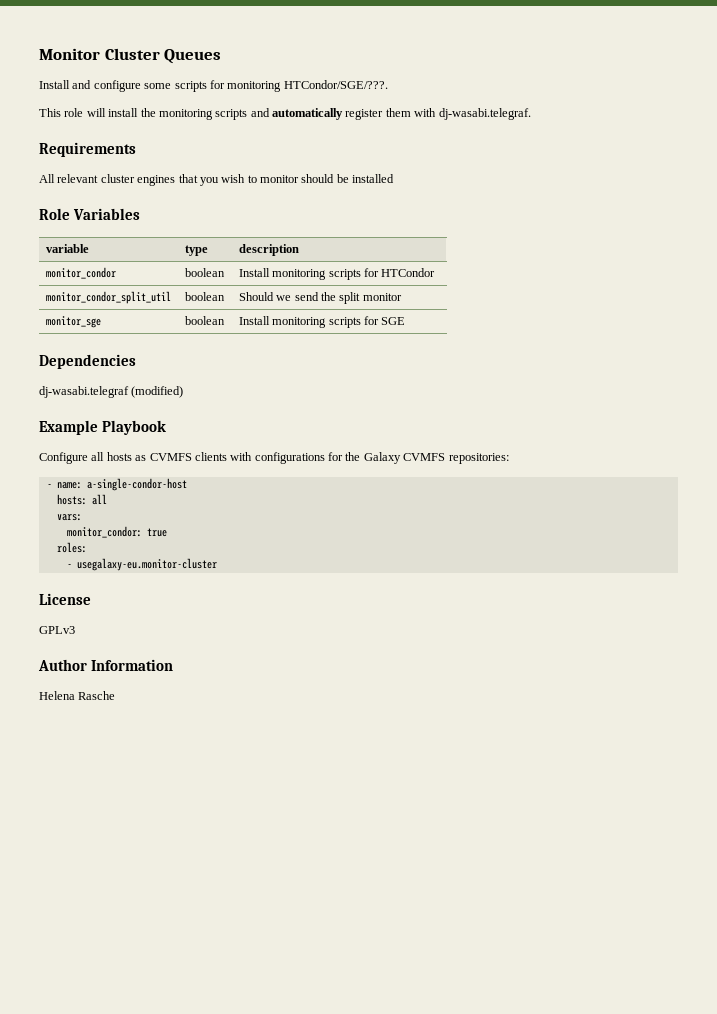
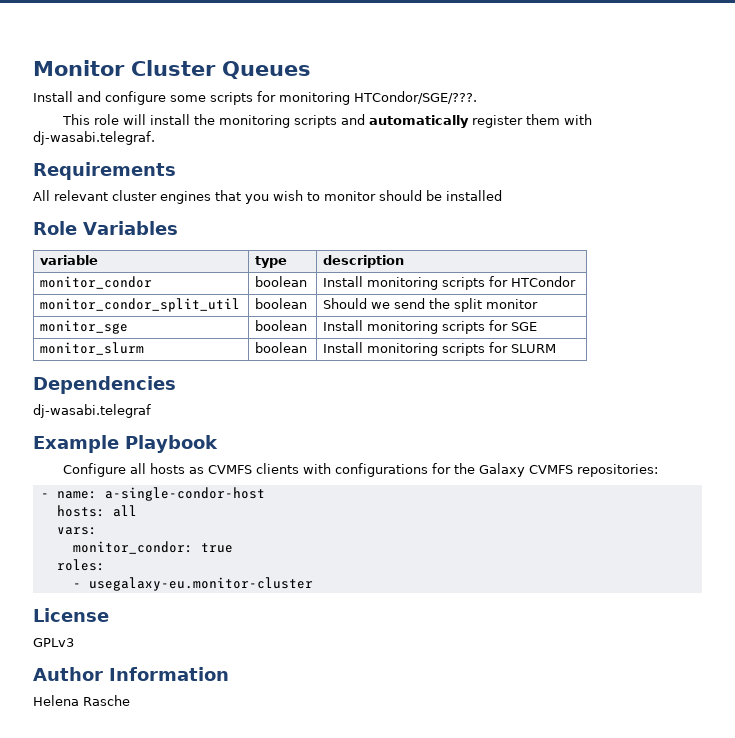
(406, 321) none -> [40,342,145,355] [255,342,308,353] [323,342,557,356] // monitor_slurm | boolean | Install monitoring scripts for SLURM
[131,386,184,398] (modified) -> (151, 411) none

